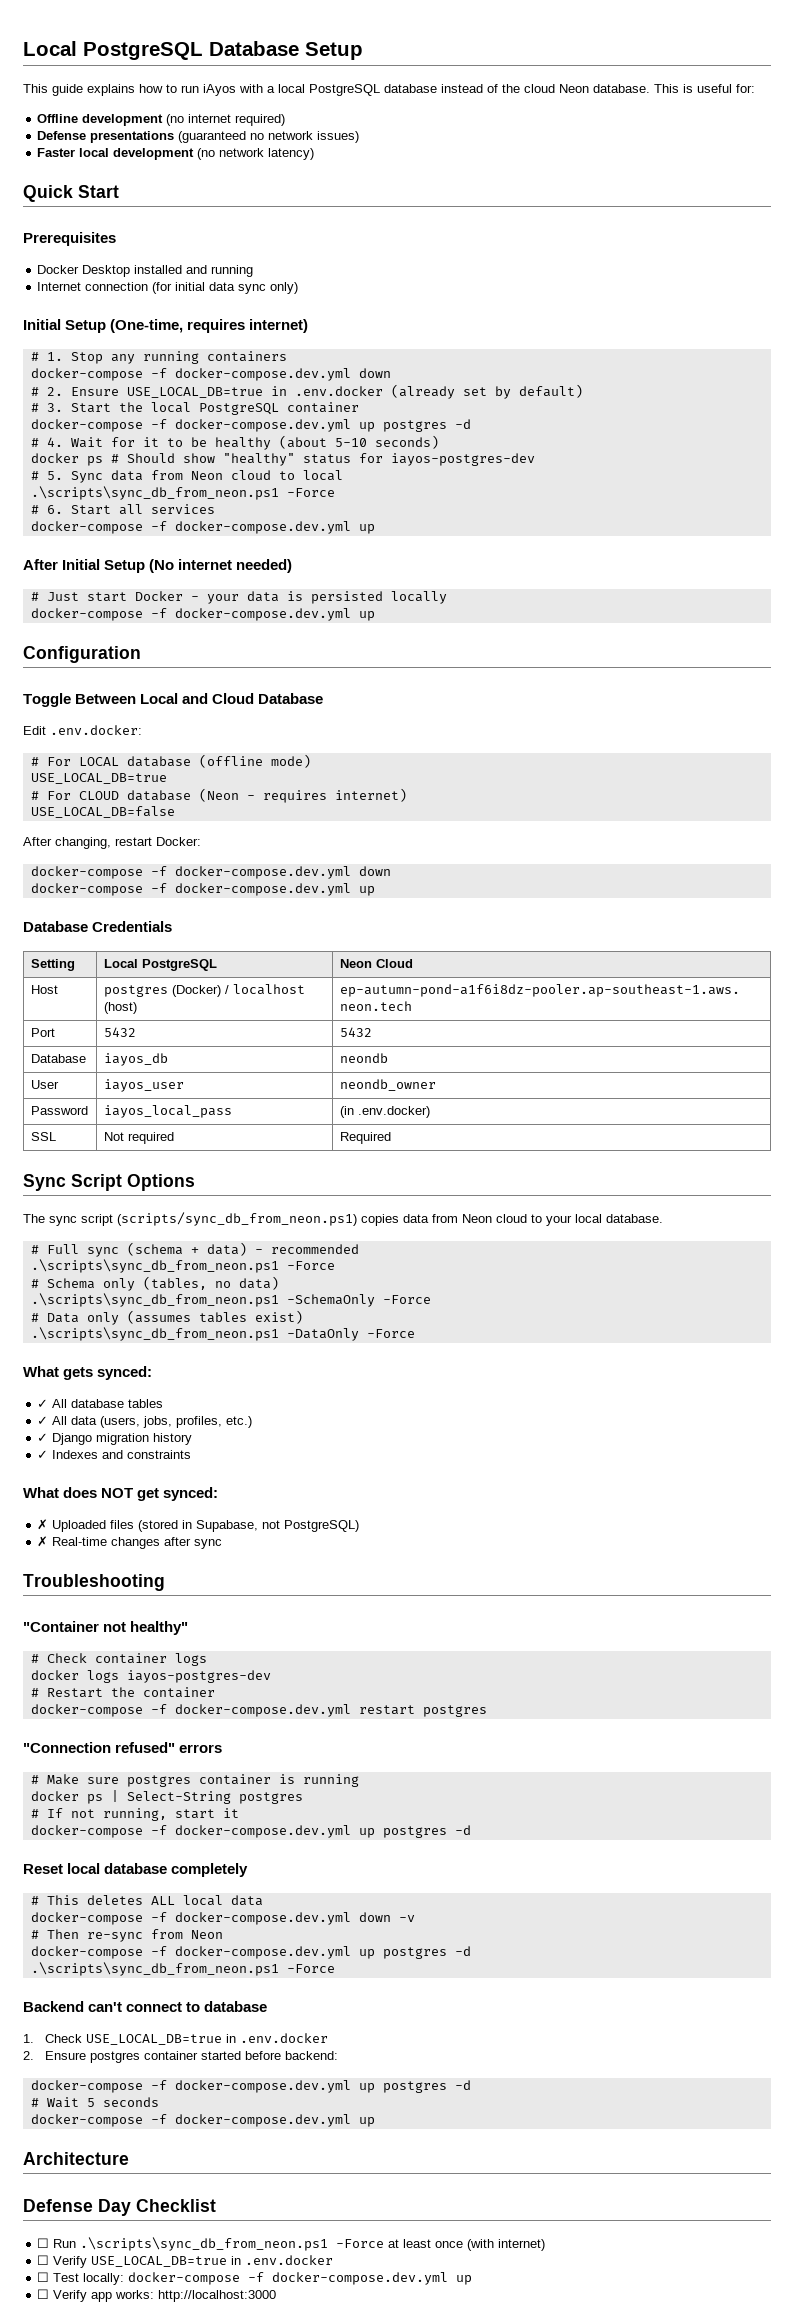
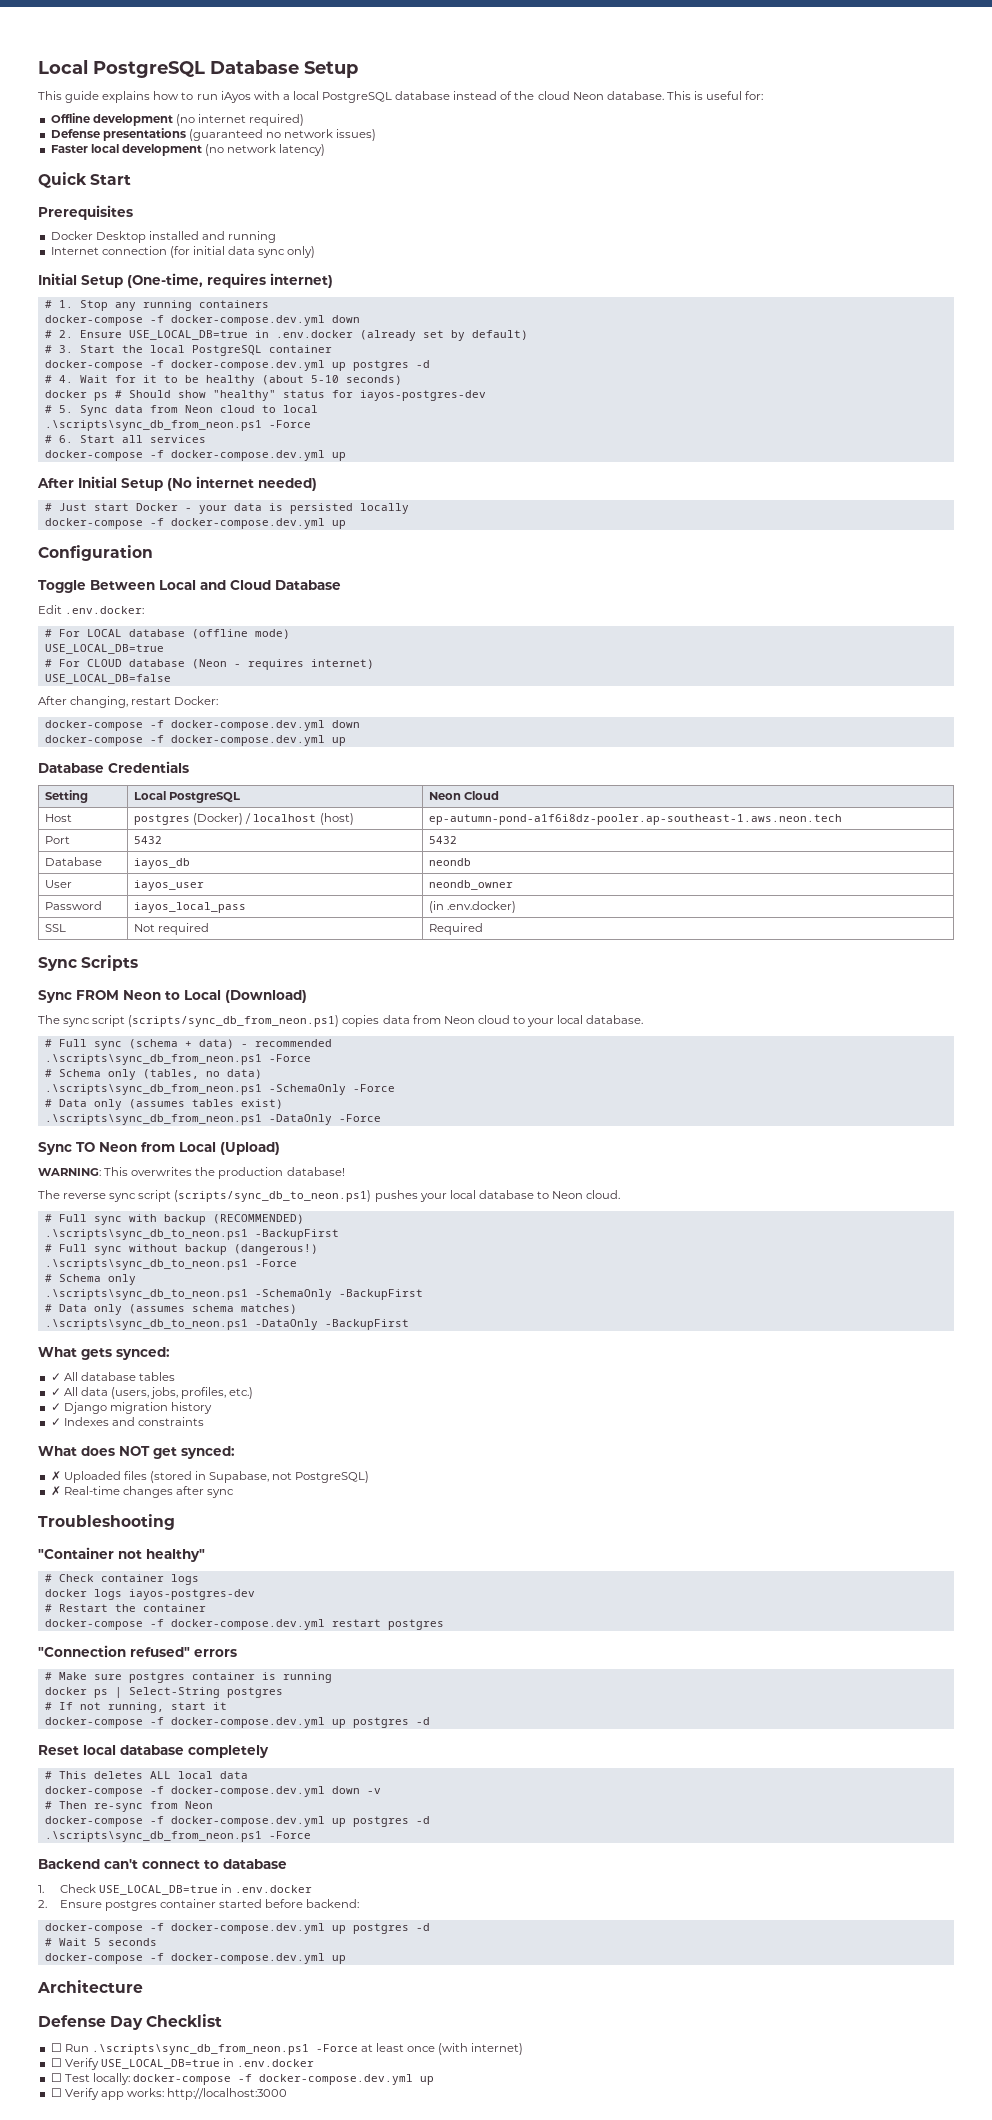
[71,1174,195,1191] Script Options -> [81,955,139,971] [38,990,307,1003] Scripts // Sync FROM Neon to Local (Download)
(415, 1333) none -> [38,1142,280,1155] [38,1167,345,1179] [38,1190,621,1202] [44,1214,304,1225] [44,1229,339,1240] [44,1244,318,1255] [44,1259,297,1270] [44,1274,136,1285] [44,1289,423,1300] [44,1304,297,1315] [44,1319,409,1330] // Sync TO Neon from Local (Upload) // WARNING: This overwrites the production database! // The reverse sync script (scripts/sync_db_to_neon.ps1) pushes your local database to Neon cloud. // # Full sync with backup (RECOMMENDED) // .\scripts\sync_db_to_neon.ps1 -BackupFirst // # Full sync without backup (dangerous!) // .\scripts\sync_db_to_neon.ps1 -Force // # Schema only // .\scripts\sync_db_to_neon.ps1 -SchemaOnly -BackupFirst // # Data only (assumes schema matches) // .\scripts\sync_db_to_neon.ps1 -DataOnly -BackupFirst

